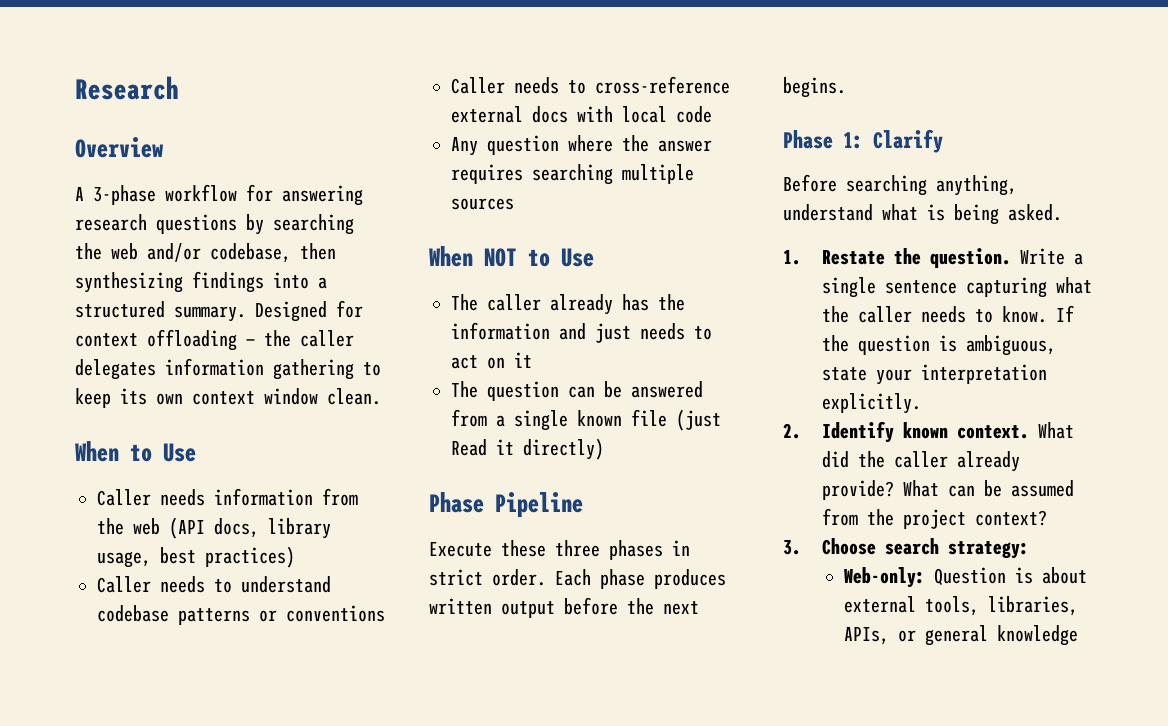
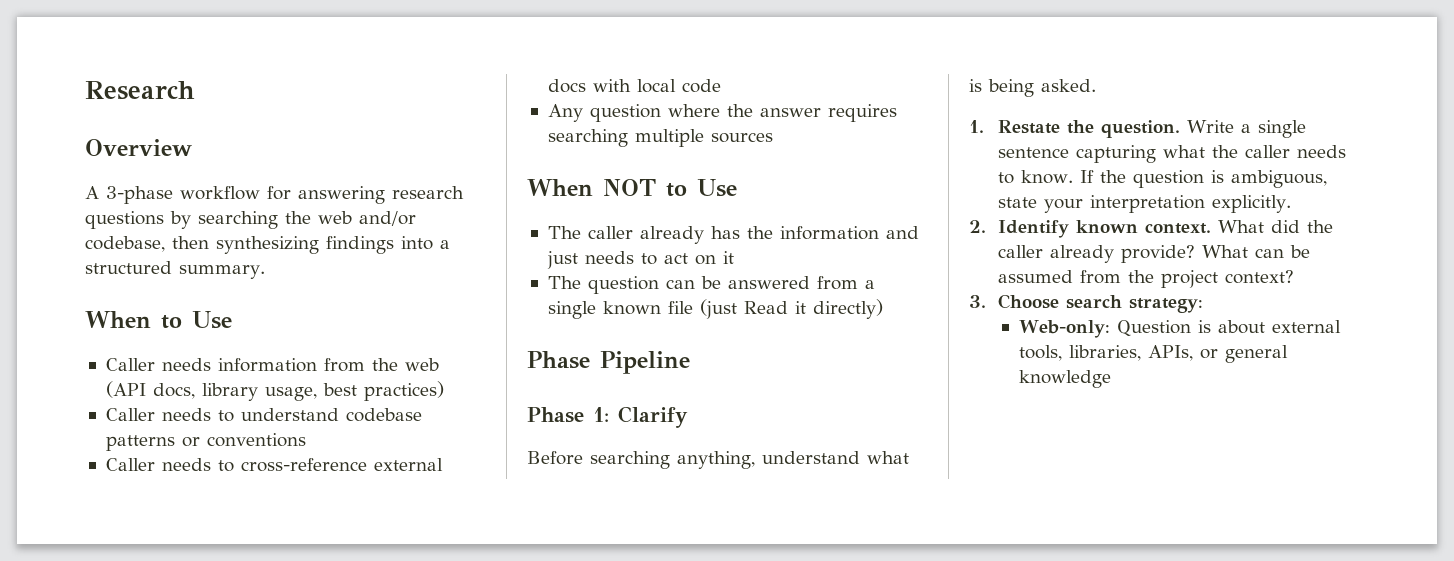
[255,300,363,322] [75,329,354,351] [75,358,381,380] [75,388,381,408] Designed for context offloading — the caller delegates information gathering to keep its own context window clean. -> (265, 272) none
[429,540,690,560] [429,569,726,589] [429,597,699,618] [783,77,846,98] // Execute these three phases in strict order. Each phase produces written output before the next begins. -> (690, 362) none

